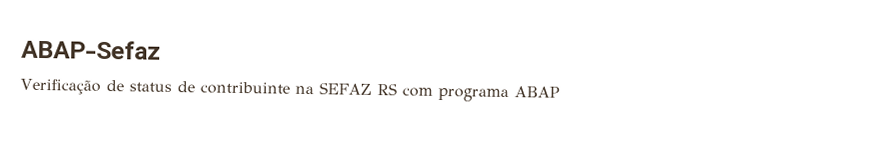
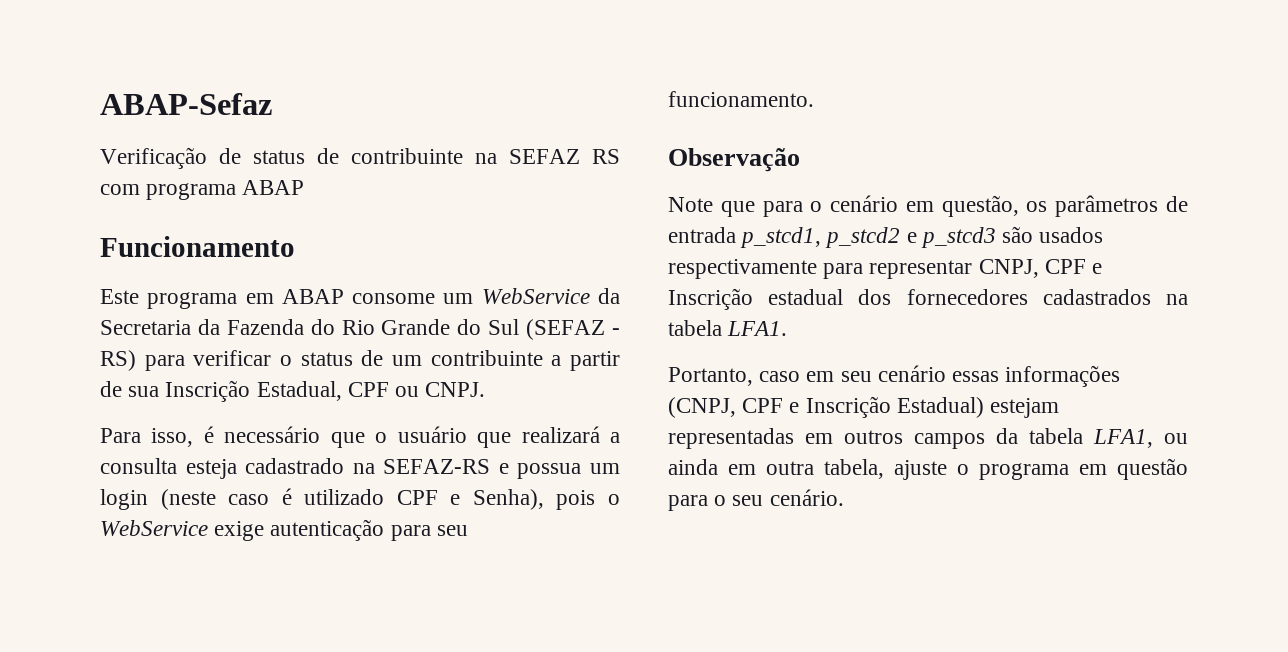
(560, 92) none -> [100,236,295,257] [100,288,620,309] [100,319,621,340] [100,350,620,371] [100,380,486,402] [100,426,620,448] [100,458,620,479] [100,488,620,510] [100,519,468,541] [668,91,814,107] [668,148,800,172] [668,195,1188,217] [668,226,1104,248] [668,259,1103,279] [668,288,1188,310] [668,320,788,336] [668,365,1121,387] [668,396,1060,418] [668,428,1188,449] [668,458,1188,480] [668,489,844,511] // Funcionamento // Este programa em ABAP consome um WebService da Secretaria da Fazenda do Rio Grande do Sul (SEFAZ - RS) para verificar o status de um contribuinte a partir de sua Inscrição Estadual, CPF ou CNPJ. // Para isso, é necessário que o usuário que realizará a consulta esteja cadastrado na SEFAZ-RS e possua um login (neste caso é utilizado CPF e Senha), pois o WebService exige autenticação para seu funcionamento. // Observação // Note que para o cenário em questão, os parâmetros de entrada p_stcd1, p_stcd2 e p_stcd3 são usados respectivamente para representar CNPJ, CPF e Inscrição estadual dos fornecedores cadastrados na tabela LFA1. // Portanto, caso em seu cenário essas informações (CNPJ, CPF e Inscrição Estadual) estejam representadas em outros campos da tabela LFA1, ou ainda em outra tabela, ajuste o programa em questão para o seu cenário.

